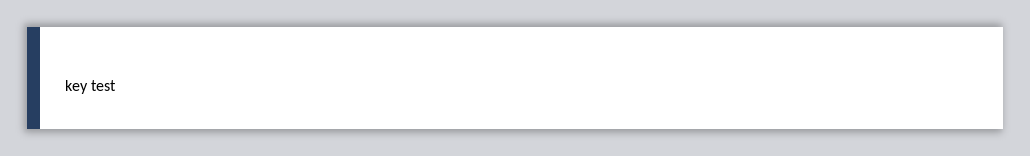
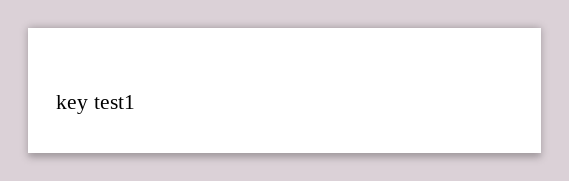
[91,80,117,91] test -> [93,95,135,109] test1

